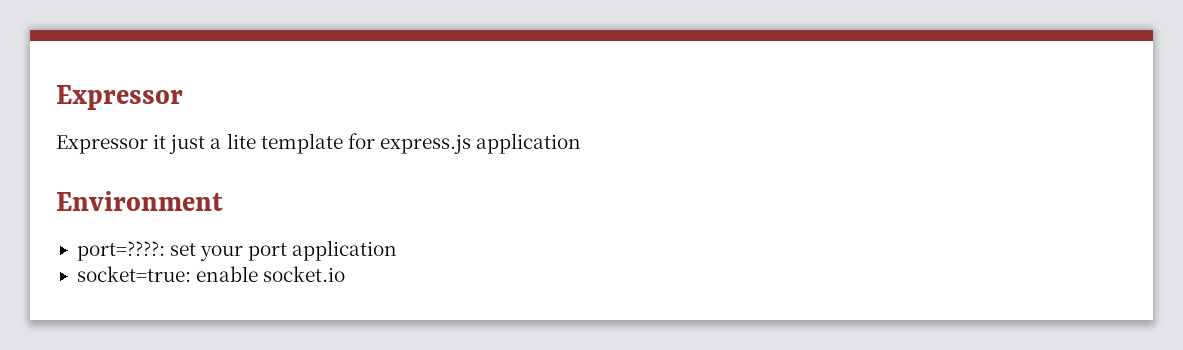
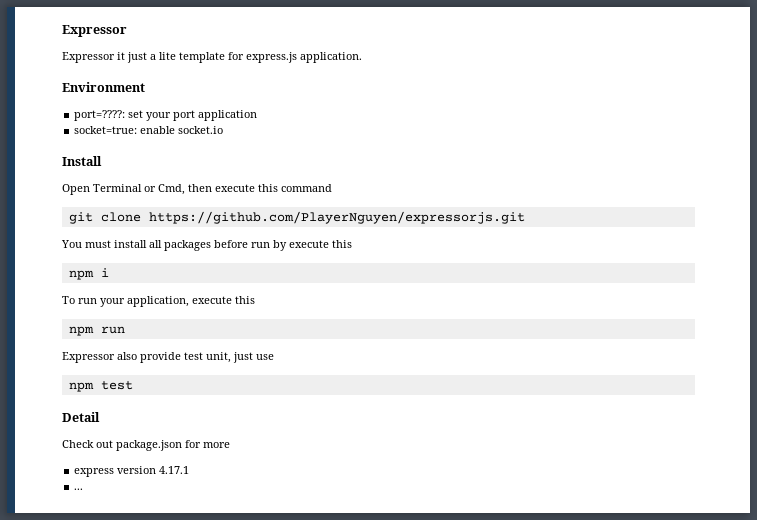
[476,133,582,154] application -> [300,52,362,63] application.
(346, 274) none -> [62,156,102,166] [62,184,332,195] [68,211,525,224] [61,240,352,251] [68,268,109,280] [62,296,255,307] [68,326,125,336] [62,352,274,363] [68,381,133,392] [62,412,100,422] [62,440,230,451] [74,466,190,477] [74,488,84,490] // Install // Open Terminal or Cmd, then execute this command // git clone https://github.com/PlayerNguyen/expressorjs.git // You must install all packages before run by execute this // npm i // To run your application, execute this // npm run // Expressor also provide test unit, just use // npm test // Detail // Check out package.json for more // express version 4.17.1 // ...

